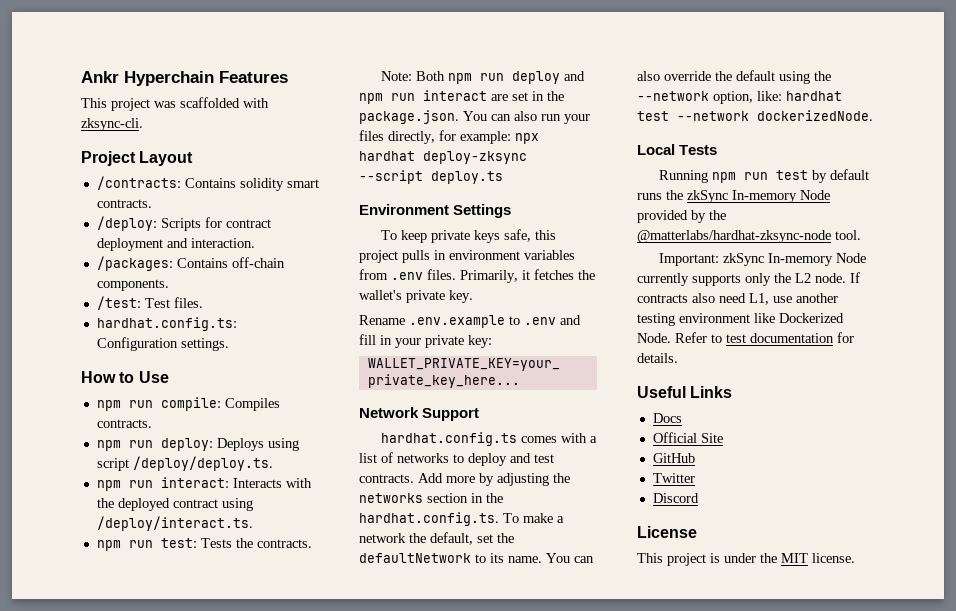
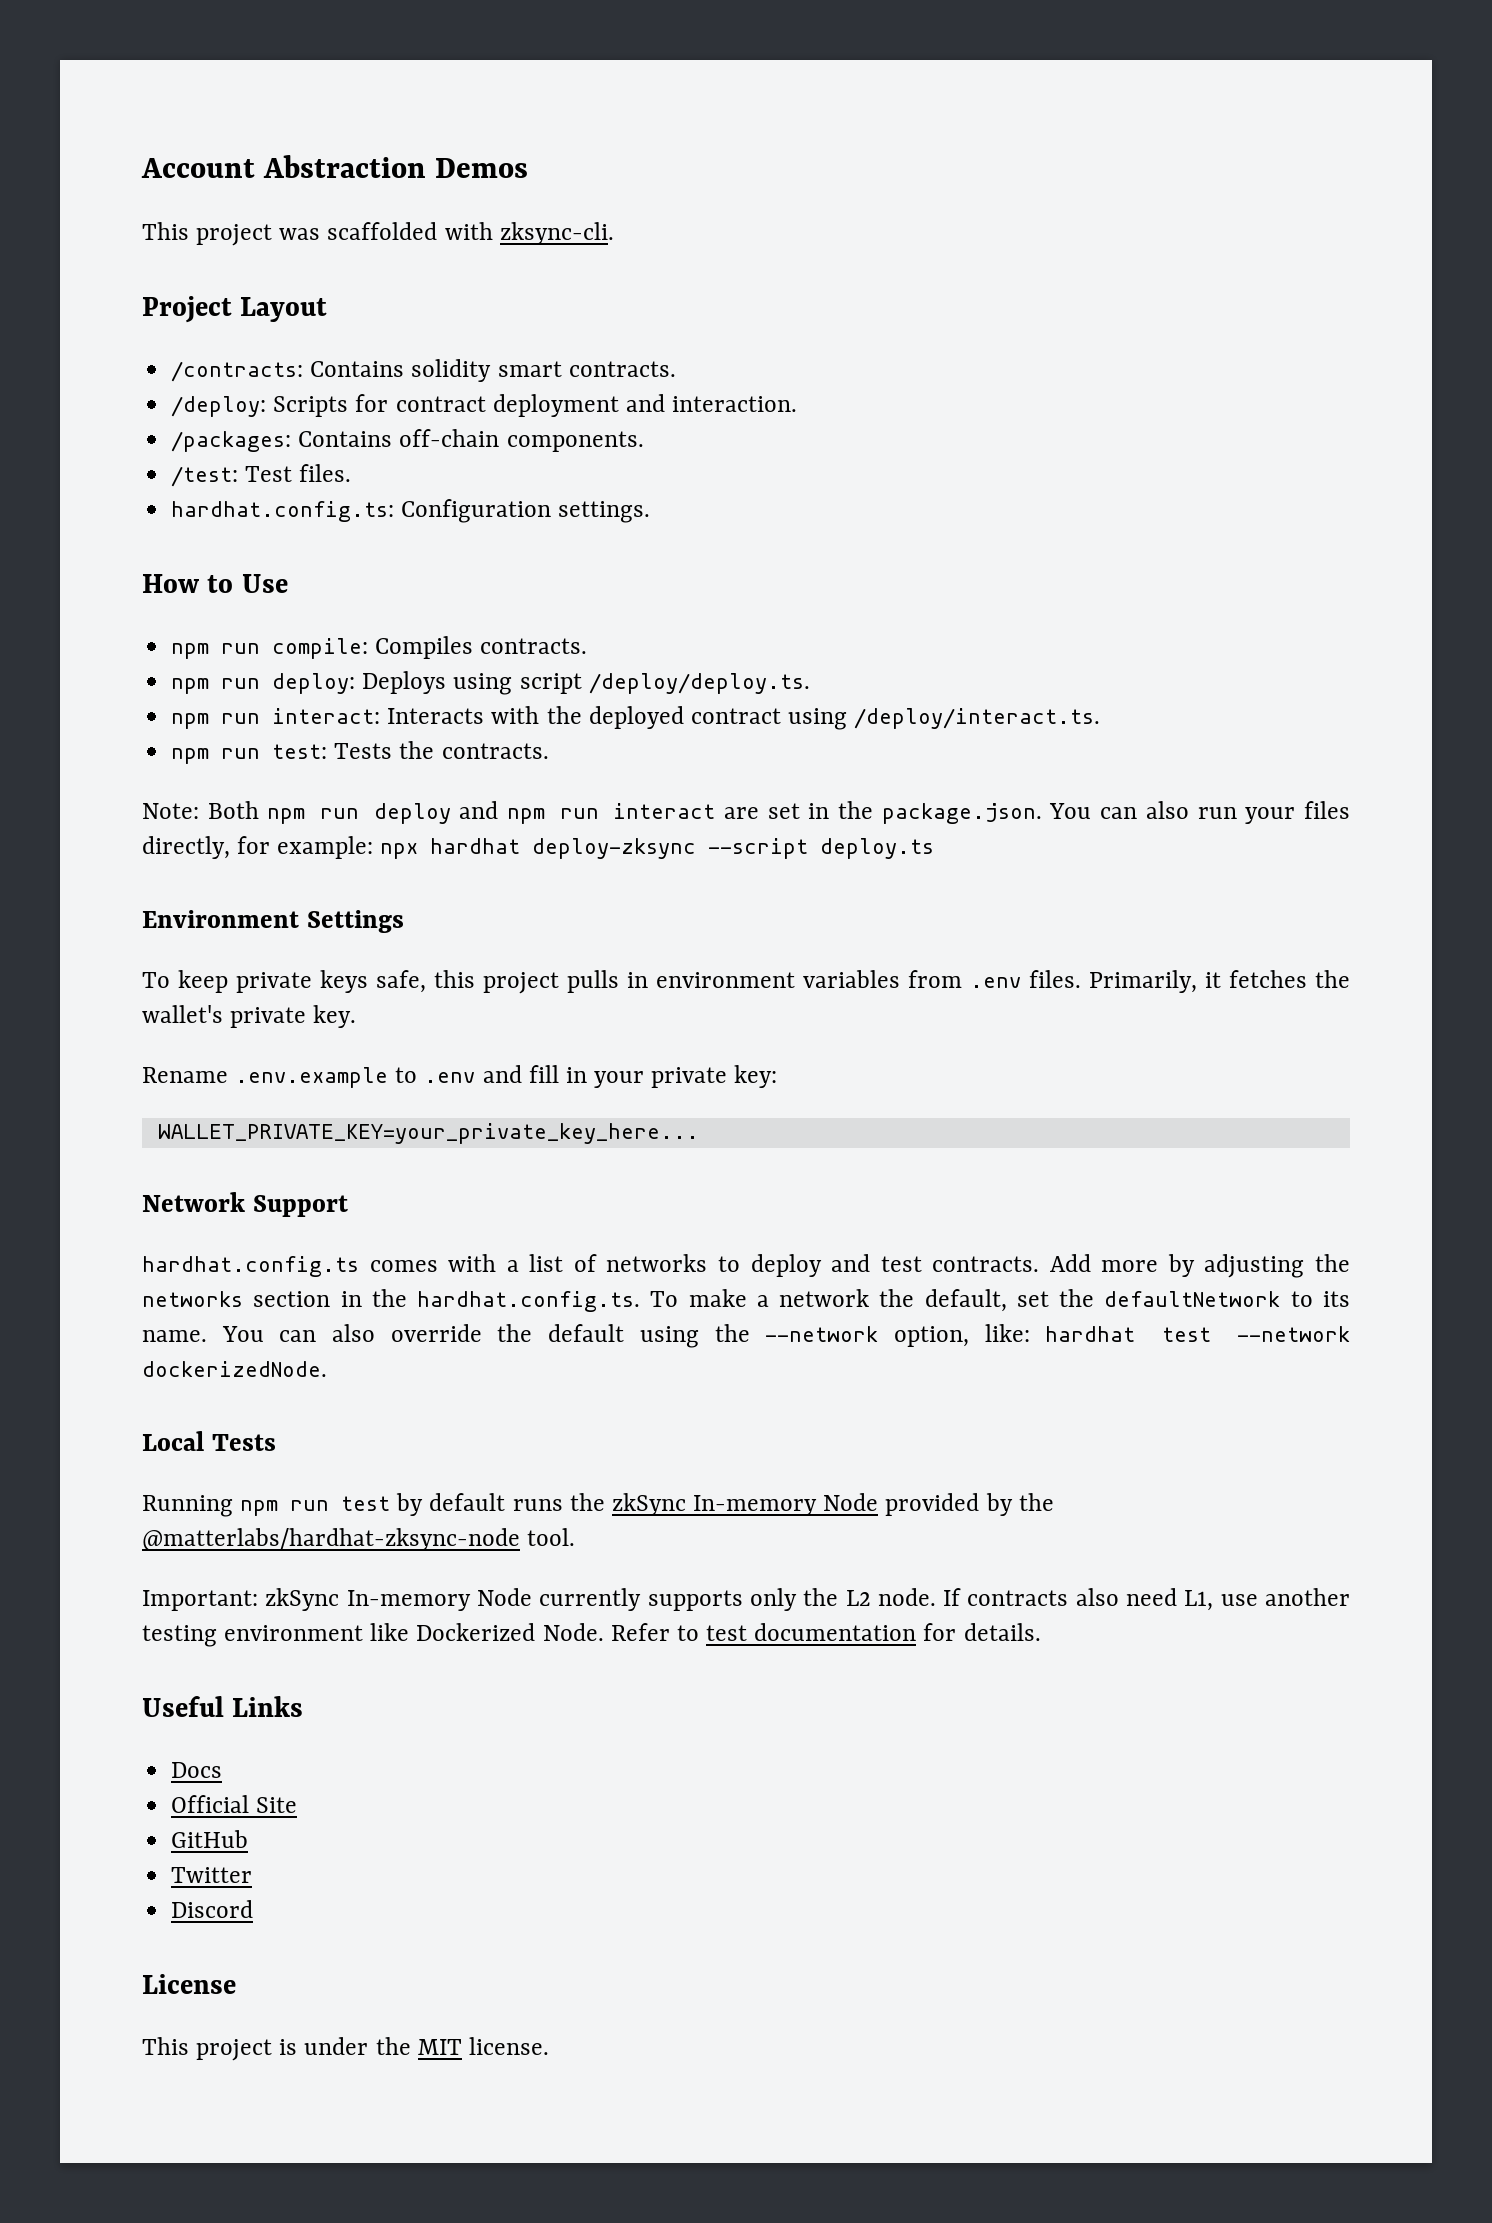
[81,71,288,86] Ankr Hyperchain Features -> [141,155,529,178] Account Abstraction Demos

